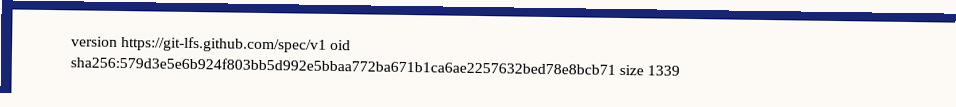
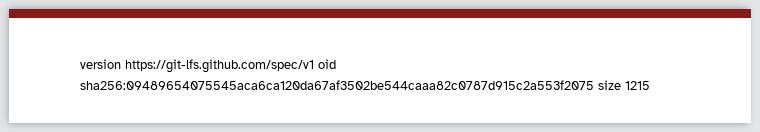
[70,56,681,76] sha256:579d3e5e6b924f803bb5d992e5bbaa772ba671b1ca6ae2257632bed78e8bcb71 size 1339 -> [80,80,650,90] sha256:09489654075545aca6ca120da67af3502be544caaa82c0787d915c2a553f2075 size 1215

